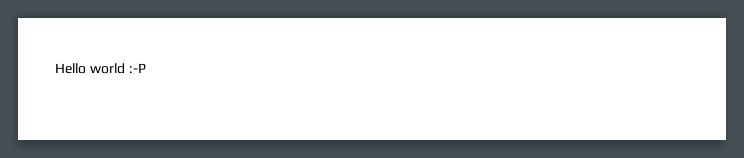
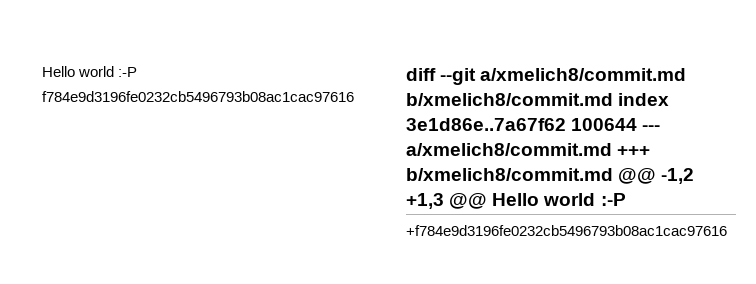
[55,63,146,74] Hello world :-P -> [42,66,138,77] [42,91,354,102] [406,68,687,85] [406,93,670,106] [406,118,661,131] [406,143,651,156] [406,168,695,184] [406,193,626,209] [406,225,727,236] Hello world :-P // f784e9d3196fe0232cb5496793b08ac1cac97616 // diff --git a/xmelich8/commit.md b/xmelich8/commit.md index 3e1d86e..7a67f62 100644 --- a/xmelich8/commit.md +++ b/xmelich8/commit.md @@ -1,2 +1,3 @@ Hello world :-P // +f784e9d3196fe0232cb5496793b08ac1cac97616

